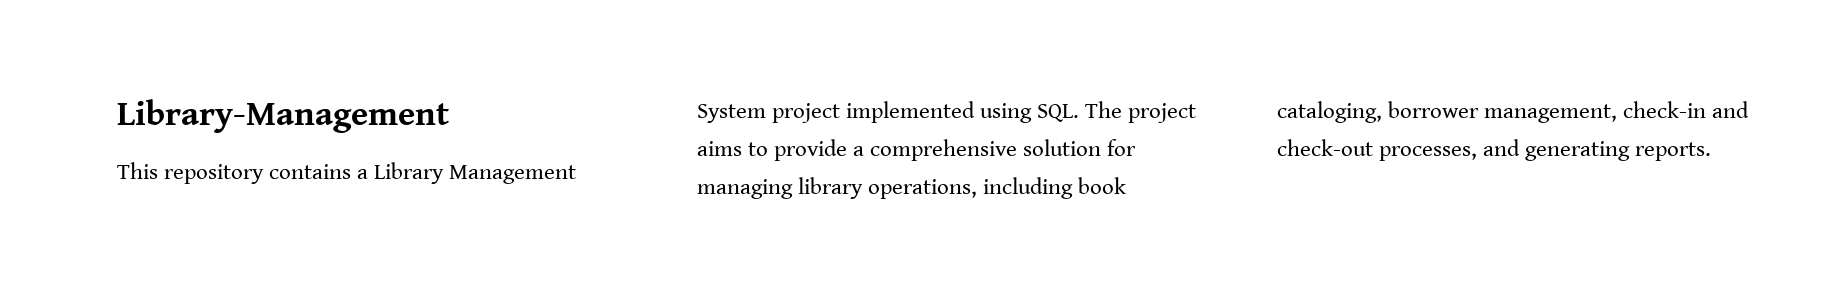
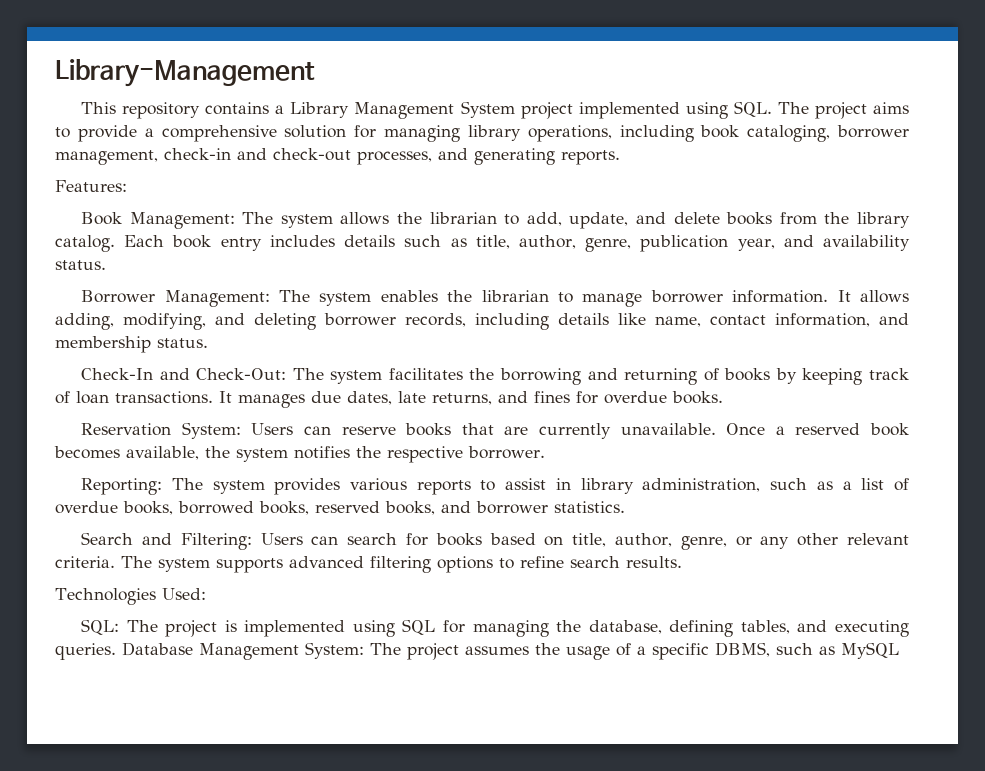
(1712, 151) none -> [55,180,127,192] [81,212,911,229] [55,235,910,252] [55,260,106,270] [81,290,909,307] [55,313,909,330] [55,336,208,353] [81,368,909,385] [55,391,723,408] [81,422,910,439] [54,446,545,463] [81,478,910,495] [55,501,625,515] [81,532,909,550] [55,556,682,573] [55,588,206,605] [81,619,909,637] [55,642,899,660] // Features: // Book Management: The system allows the librarian to add, update, and delete books from the library catalog. Each book entry includes details such as title, author, genre, publication year, and availability status. // Borrower Management: The system enables the librarian to manage borrower information. It allows adding, modifying, and deleting borrower records, including details like name, contact information, and membership status. // Check-In and Check-Out: The system facilitates the borrowing and returning of books by keeping track of loan transactions. It manages due dates, late returns, and fines for overdue books. // Reservation System: Users can reserve books that are currently unavailable. Once a reserved book becomes available, the system notifies the respective borrower. // Reporting: The system provides various reports to assist in library administration, such as a list of overdue books, borrowed books, reserved books, and borrower statistics. // Search and Filtering: Users can search for books based on title, author, genre, or any other relevant criteria. The system supports advanced filtering options to refine search results. // Technologies Used: // SQL: The project is implemented using SQL for managing the database, defining tables, and executing queries. Database Management System: The project assumes the usage of a specific DBMS, such as MySQL

